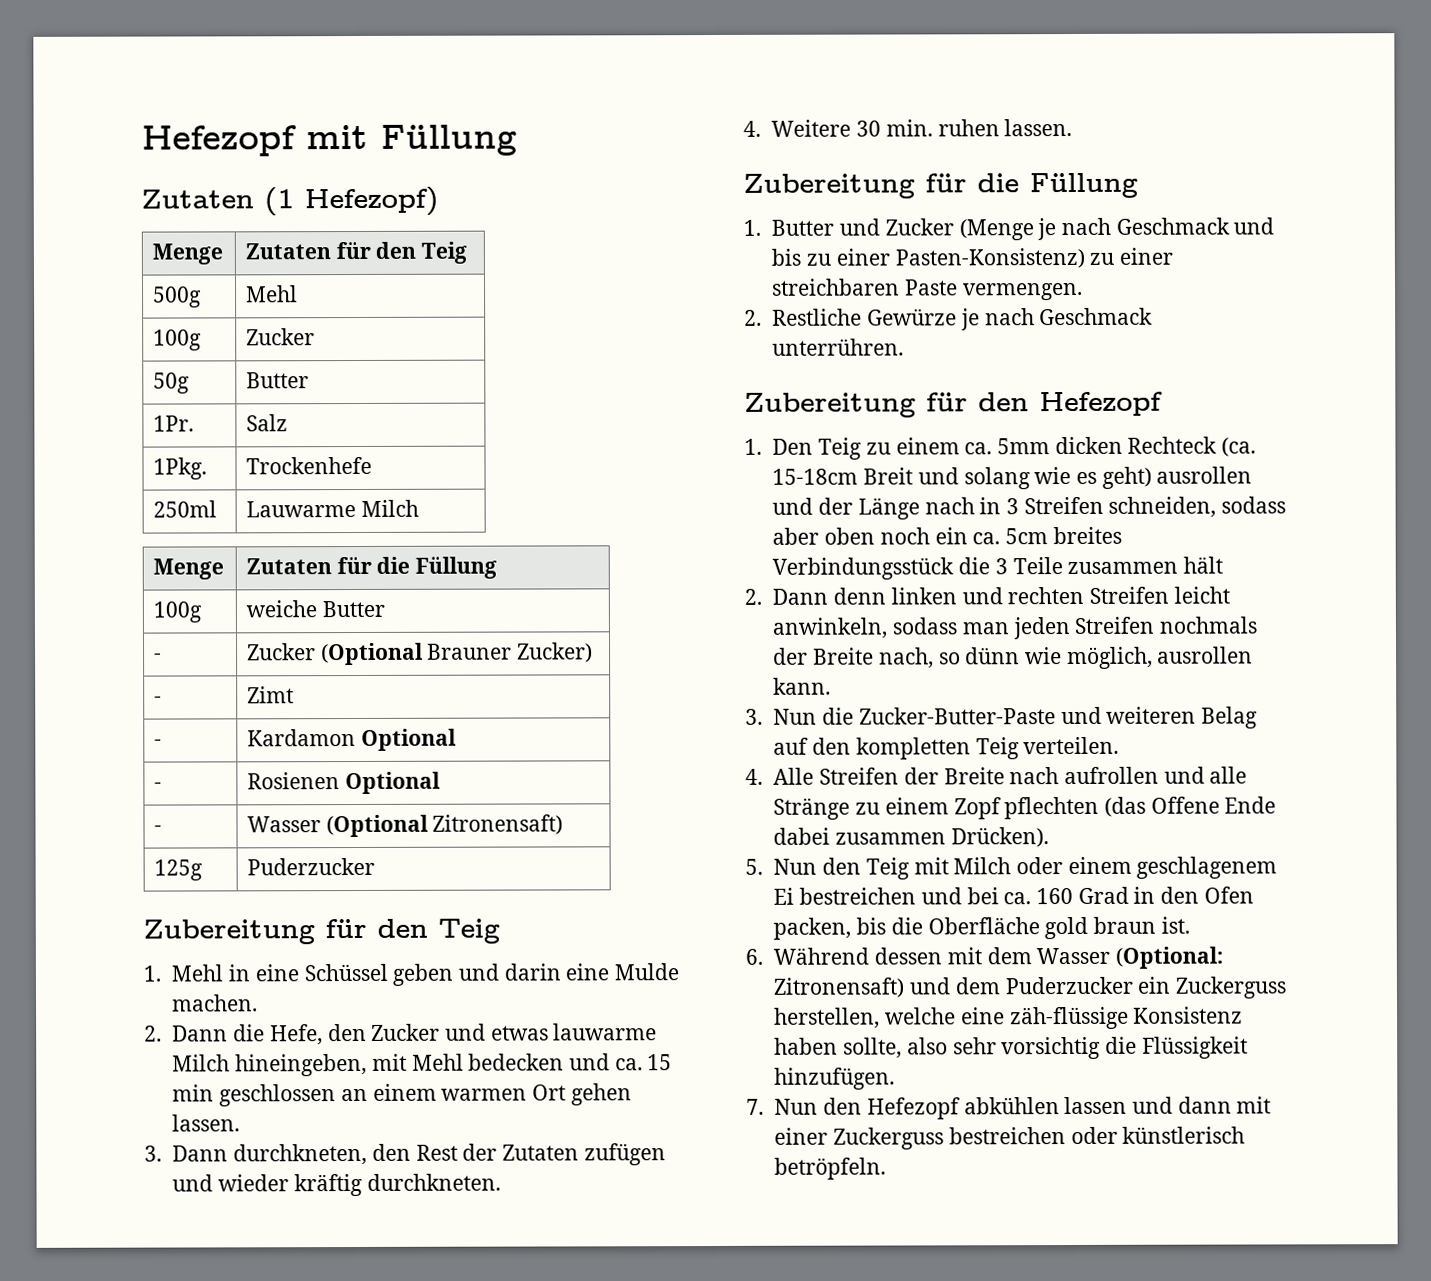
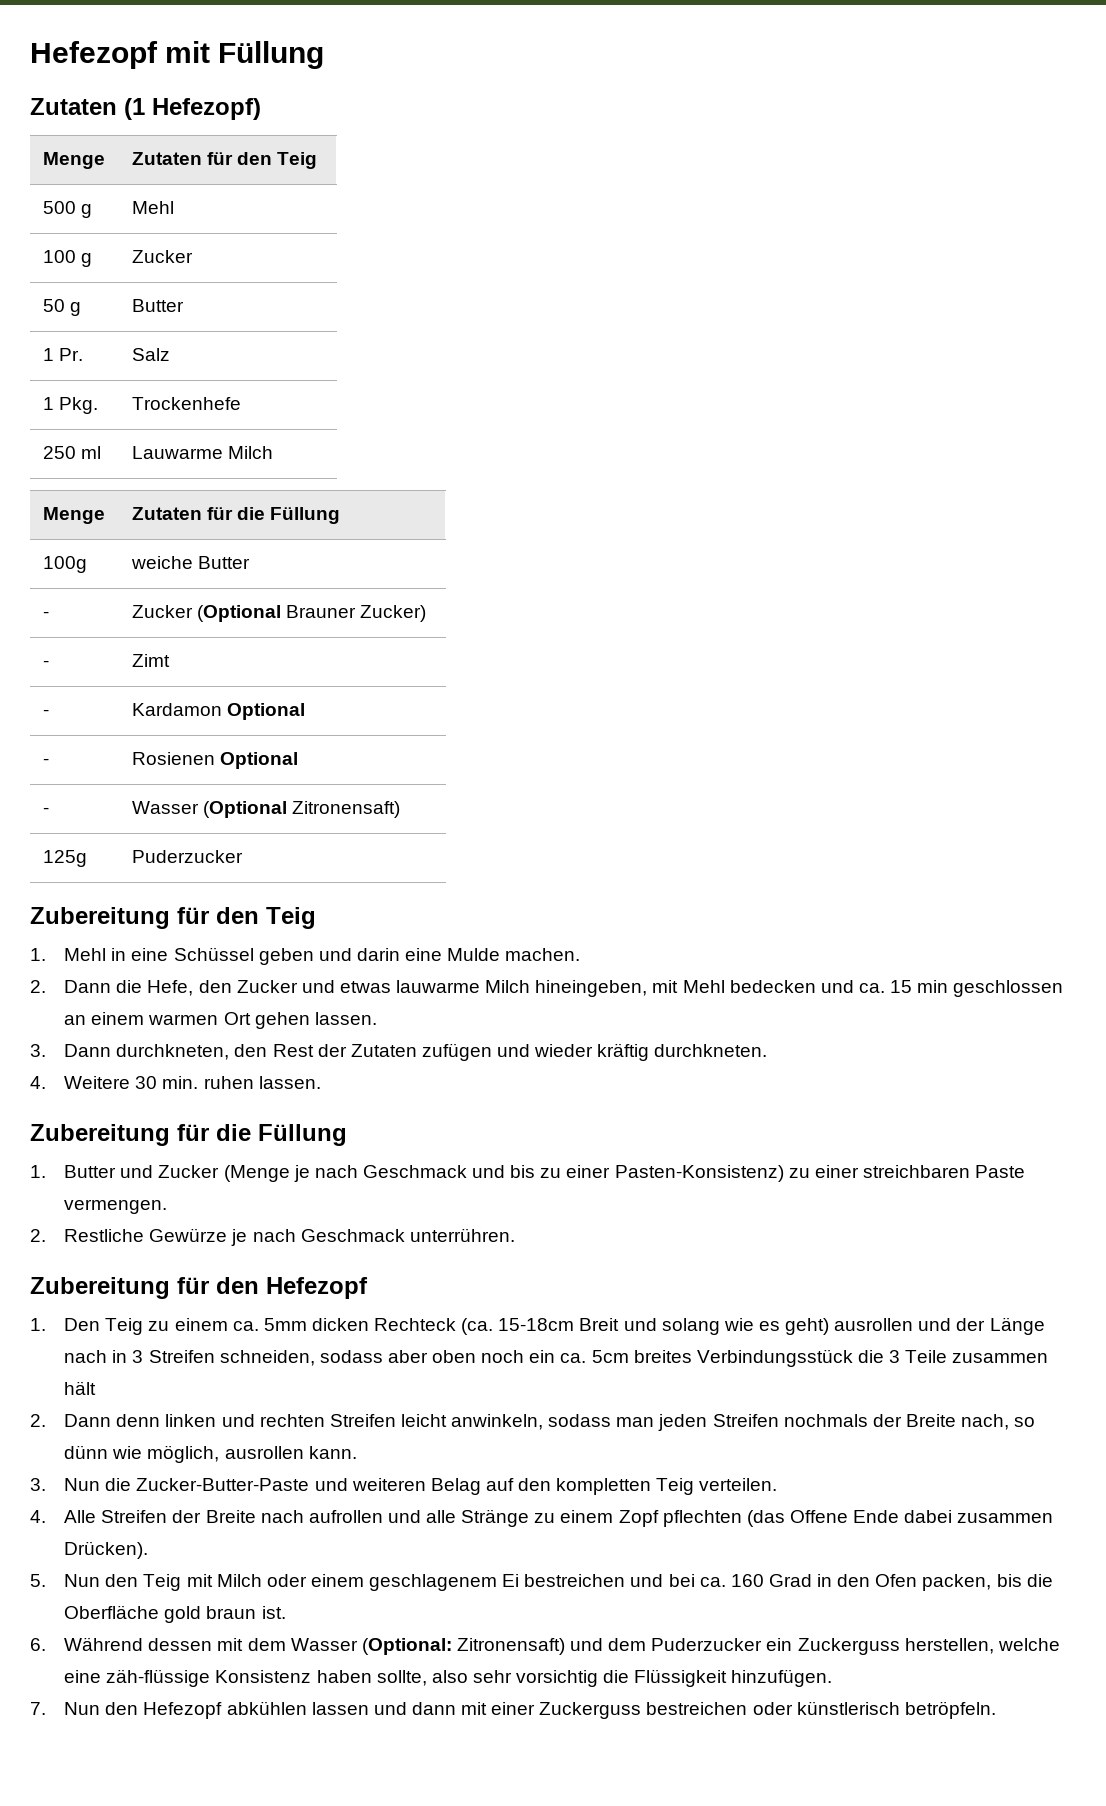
[153,286,203,308] 500g -> [43,201,93,218] 500 g
[153,329,203,351] 100g -> [43,250,93,267] 100 g
[153,372,191,394] [246,372,310,389] [153,415,195,432] 50g | Butter // 1Pr. -> [43,299,82,316] [132,299,185,312] [43,348,84,361] 50 g | Butter // 1 Pr.
[153,457,208,480] 1Pkg. -> [43,397,99,414] 1 Pkg.
[153,500,218,518] 250ml -> [43,446,102,459] 250 ml

